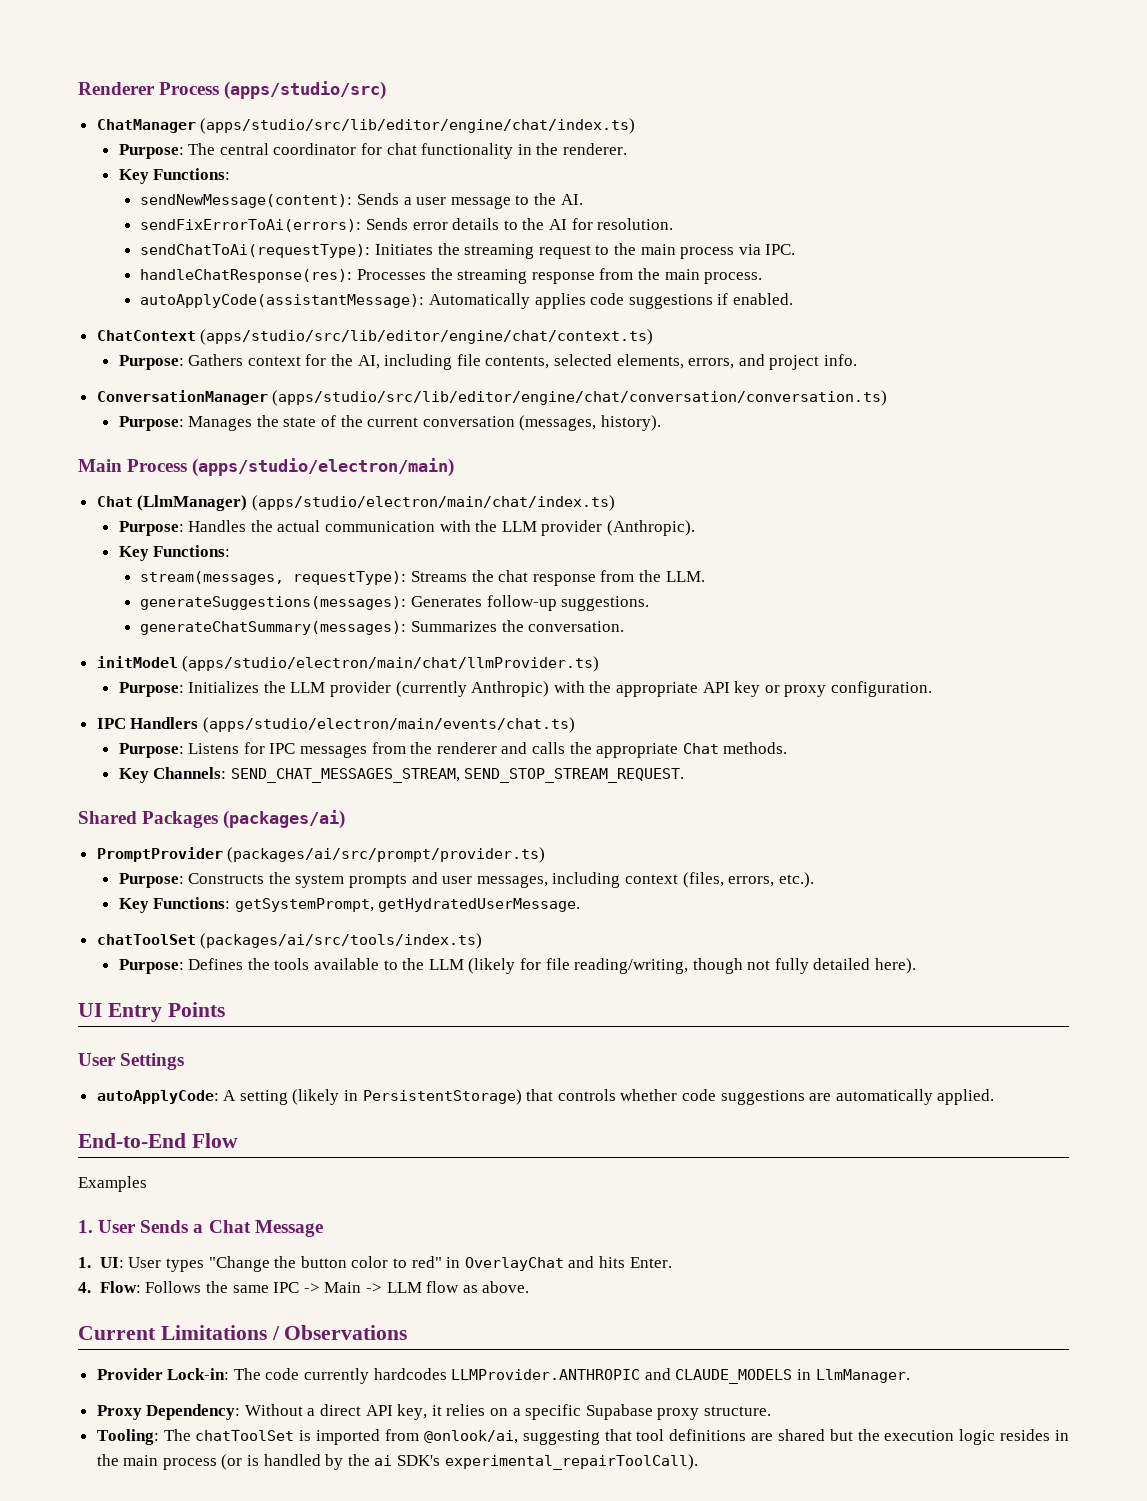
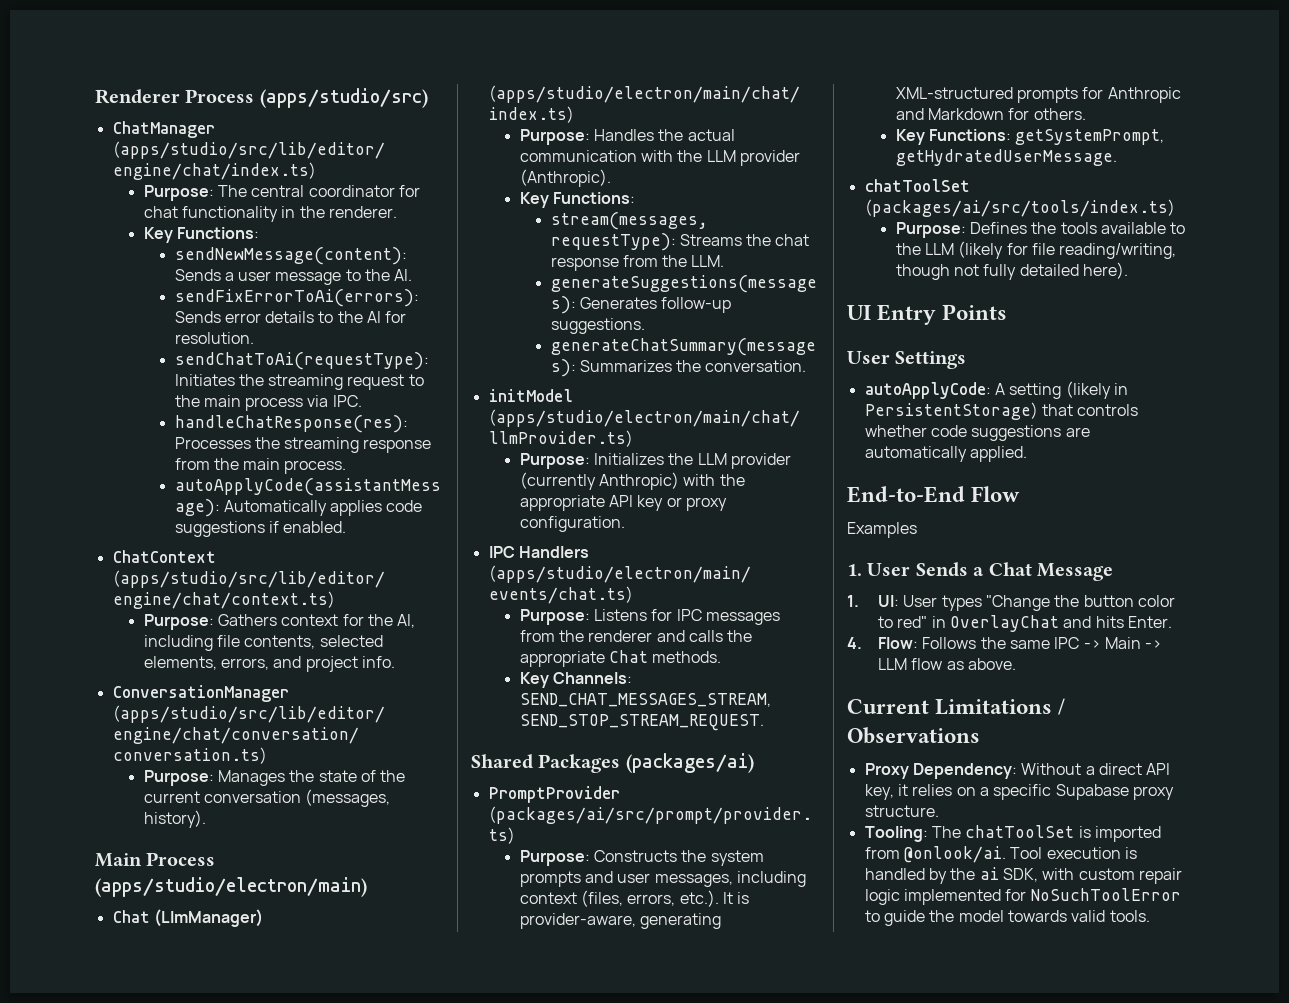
(814, 880) none -> [722,892,750,904] [519,913,721,929] [895,87,1181,103] [895,108,1086,120] It is provider-aware, generating XML-structured prompts for Anthropic and Markdown for others.
[96,1368,910,1384] // Provider Lock-in: The code currently hardcodes LLMProvider.ANTHROPIC and CLAUDE_MODELS in LlmManager. -> (980, 735) none
[423,1429,1070,1445] [96,1454,243,1470] @onlook/ai, suggesting that tool definitions are shared but the execution logic resides in the main process (or -> [903,846,1121,863] @onlook/ai. Tool execution
[397,1454,698,1470] SDK's experimental_repairToolCall). -> [1002,868,1182,884] [864,888,1181,905] [864,910,1150,926] SDK, with custom repair logic implemented for NoSuchToolError to guide the model towards valid tools.

